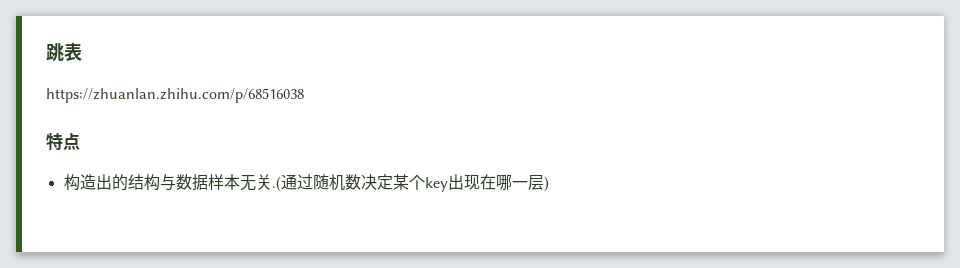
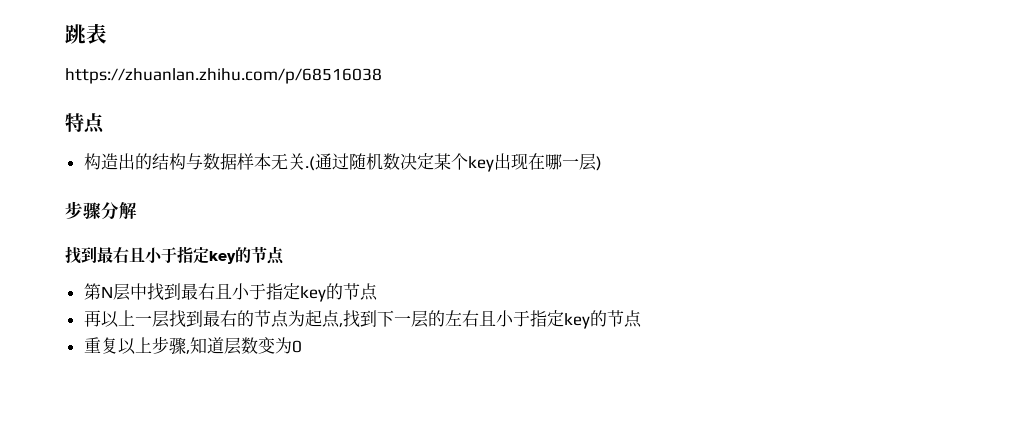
(549, 184) none -> [65,201,137,220] [65,246,284,264] [83,283,378,302] [83,310,642,329] [83,336,302,355] // 步骤分解 // 找到最右且小于指定key的节点 // 第N层中找到最右且小于指定key的节点 // 再以上一层找到最右的节点为起点,找到下一层的左右且小于指定key的节点 // 重复以上步骤,知道层数变为0

